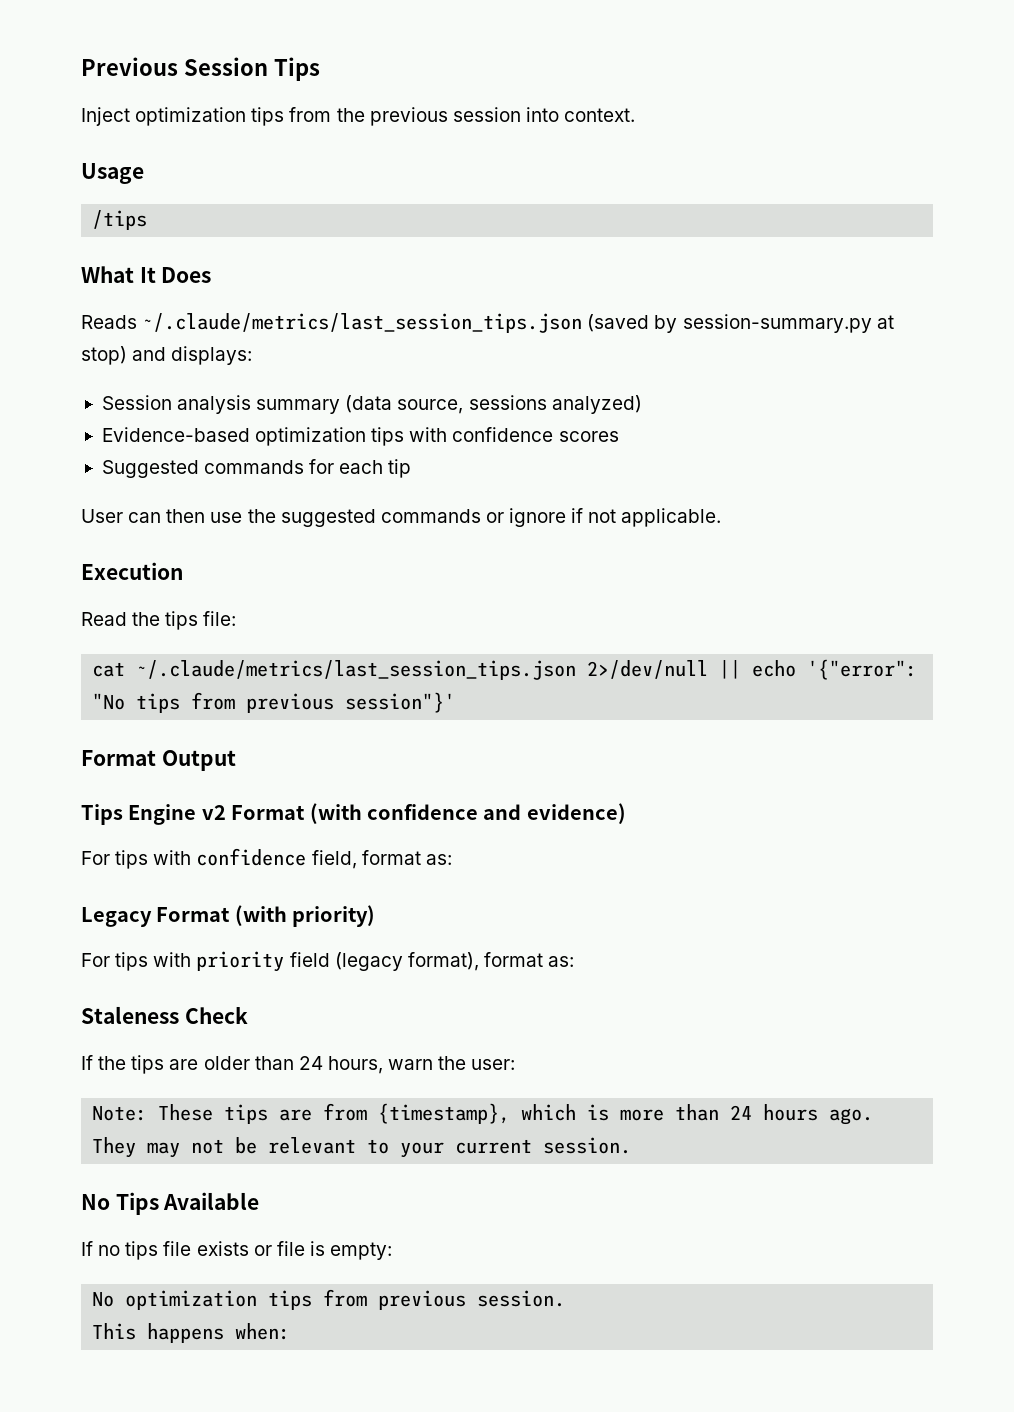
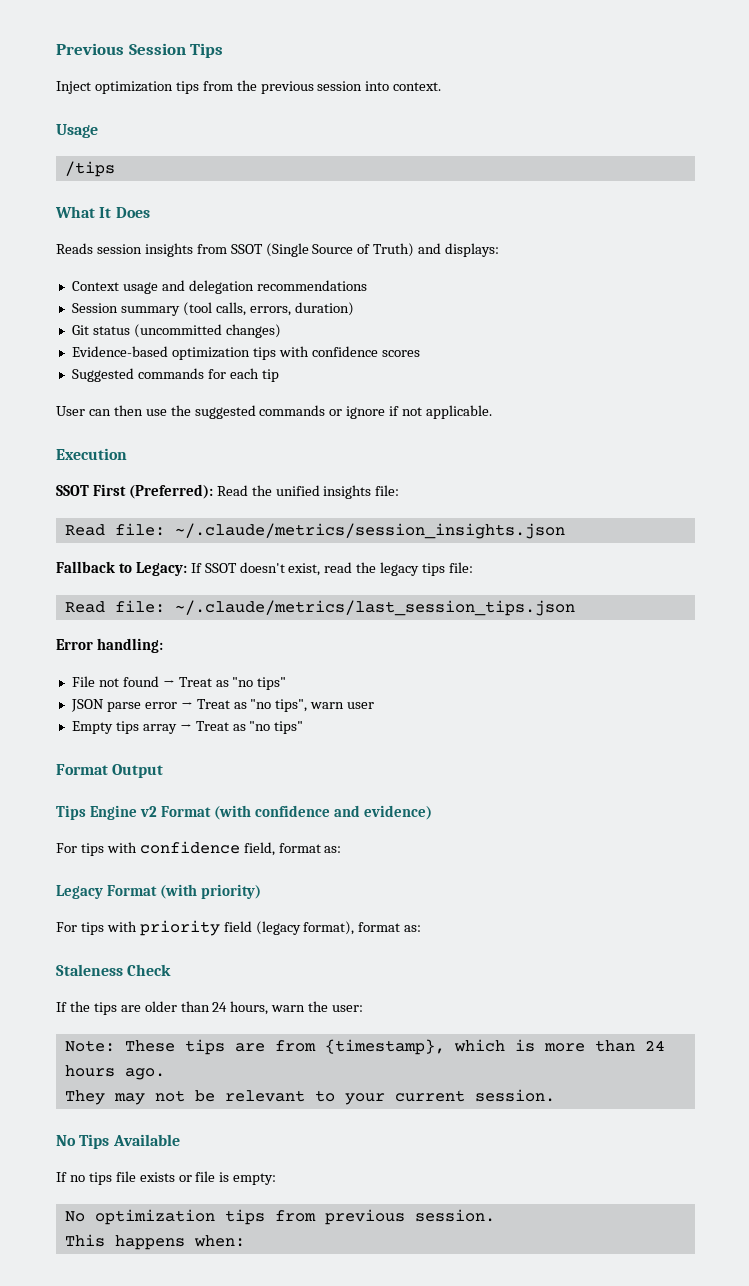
[142,313,894,333] [81,346,253,365] [101,395,642,414] ~/.claude/metrics/last_session_tips.json (saved by session-summary.py at stop) and displays: // Session analysis summary (data source, sessions analyzed) -> [96,243,500,257] [71,280,367,294] [71,302,354,316] [71,324,281,338] session insights from SSOT (Single Source of Truth) and displays: // Context usage and delegation recommendations // Session summary (tool calls, errors, duration) // Git status (uncommitted changes)
[81,612,161,626] Read the -> [56,484,400,499] [64,523,565,539] [56,561,420,576] SSOT First (Preferred): Read the unified insights file: // Read file: ~/.claude/metrics/session_insights.json // Fallback to Legacy: If SSOT doesn't exist, read the legacy
[92,659,918,680] [92,692,456,713] cat ~/.claude/metrics/last_session_tips.json 2>/dev/null || echo '{"error": "No tips from previous session"}' -> [64,600,575,616] [56,638,163,653] [71,676,287,690] [70,699,375,712] [71,721,304,734] Read file: ~/.claude/metrics/last_session_tips.json // Error handling: // File not found → Treat as "no tips" // JSON parse error → Treat as "no tips", warn user // Empty tips array → Treat as "no tips"

